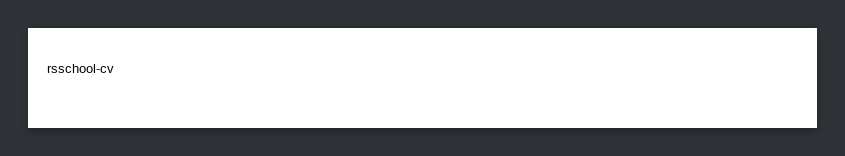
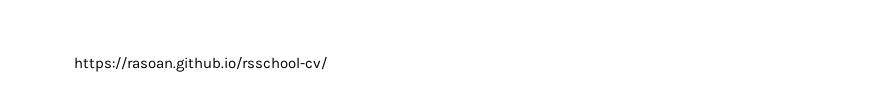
[47,64,114,73] rsschool-cv -> [74,57,327,72] https://rasoan.github.io/rsschool-cv/

